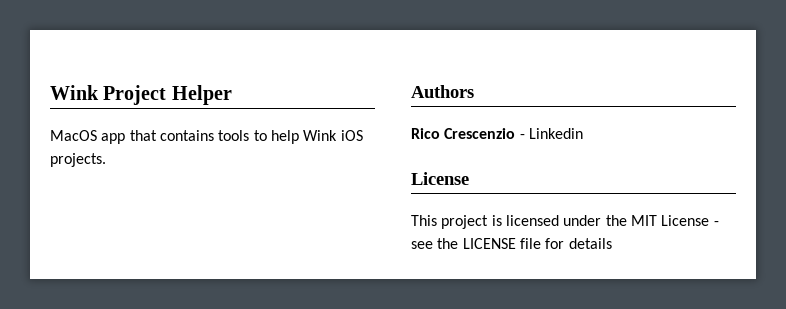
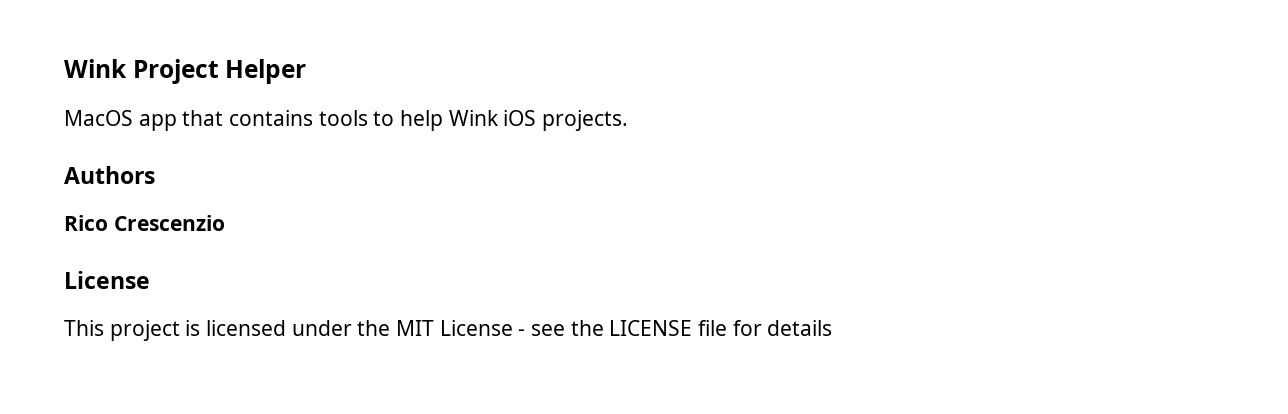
[519,128,583,139] - Linkedin -> (225, 223) none

